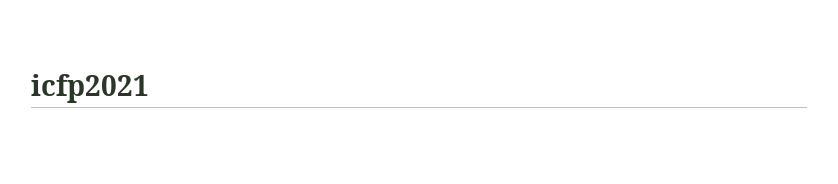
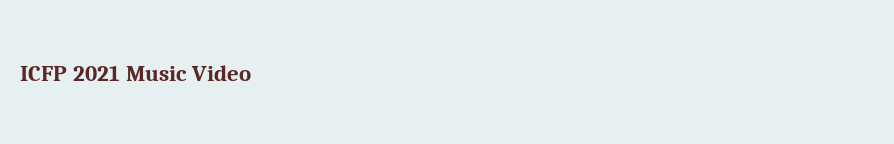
[31,74,149,103] icfp2021 -> [20,65,252,81] ICFP 2021 Music Video

